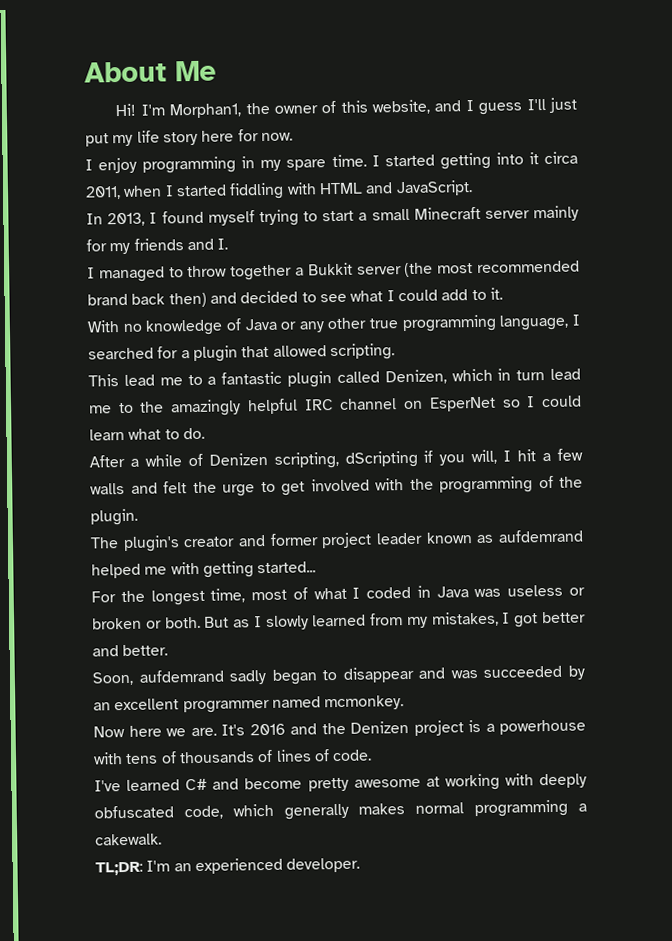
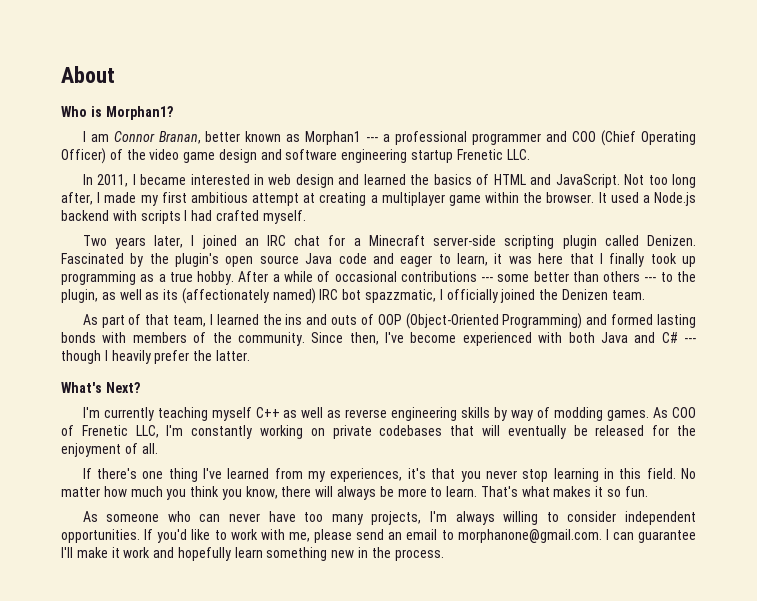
[175,60,216,82] [115,97,577,119] [85,129,293,147] [85,151,578,174] [85,180,473,200] [86,205,579,227] [86,238,229,255] [87,260,580,283] [87,287,503,308] [87,314,580,336] [88,343,395,363] [88,368,581,388] [89,395,583,417] [89,427,205,441] [89,448,583,469] [90,475,583,497] [90,508,138,526] [90,529,584,553] [91,561,317,579] [91,584,585,606] [92,611,586,631] [92,644,169,657] [92,665,585,686] [93,695,405,714] [93,719,586,738] [93,749,373,765] [94,773,587,792] [94,799,587,820] [95,833,162,846] [95,857,361,876] Me // Hi! I'm Morphan1, the owner of this website, and I guess I'll just put my life story here for now. // I enjoy programming in my spare time. I started getting into it circa 2011, when I started fiddling with HTML and JavaScript. // In 2013, I found myself trying to start a small Minecraft server mainly for my friends and I. // I managed to throw together a Bukkit server (the most recommended brand back then) and decided to see what I could add to it. // With no knowledge of Java or any other true programming language, I searched for a plugin that allowed scripting. // This lead me to a fantastic plugin called Denizen, which in turn lead me to the amazingly helpful IRC channel on EsperNet so I could learn what to do. // After a while of Denizen scripting, dScripting if you will, I hit a few walls and felt the urge to get involved with the programming of the plugin. // The plugin's creator and former project leader known as aufdemrand helped me with getting started... // For the longest time, most of what I coded in Java was useless or broken or both. But as I slowly learned from my mistakes, I got better and better. // Soon, aufdemrand sadly began to disappear and was succeeded by an excellent programmer named mcmonkey. // Now here we are. It's 2016 and the Denizen project is a powerhouse with tens of thousands of lines of code. // I've learned C# and become pretty awesome at working with deeply obfuscated code, which generally makes normal programming a cakewalk. // TL;DR: I'm an experienced developer. -> [61,106,173,120] [82,130,696,146] [61,148,530,164] [82,174,696,188] [61,192,696,206] [61,210,306,224] [82,235,696,249] [61,253,696,267] [61,271,697,285] [61,288,645,304] [82,313,696,329] [61,332,696,346] [61,350,250,364] [61,382,140,393] [82,407,696,421] [61,425,696,439] [61,443,158,457] [82,468,696,482] [61,486,648,500] [82,511,696,525] [61,529,696,543] [61,547,444,561] // Who is Morphan1? // I am Connor Branan, better known as Morphan1 --- a professional programmer and COO (Chief Operating Officer) of the video game design and software engineering startup Frenetic LLC. // In 2011, I became interested in web design and learned the basics of HTML and JavaScript. Not too long after, I made my first ambitious attempt at creating a multiplayer game within the browser. It used a Node.js backend with scripts I had crafted myself. // Two years later, I joined an IRC chat for a Minecraft server-side scripting plugin called Denizen. Fascinated by the plugin's open source Java code and eager to learn, it was here that I finally took up programming as a true hobby. After a while of occasional contributions --- some better than others --- to the plugin, as well as its (affectionately named) IRC bot spazzmatic, I officially joined the Denizen team. // As part of that team, I learned the ins and outs of OOP (Object-Oriented Programming) and formed lasting bonds with members of the community. Since then, I've become experienced with both Java and C# --- though I heavily prefer the latter. // What's Next? // I'm currently teaching myself C++ as well as reverse engineering skills by way of modding games. As COO of Frenetic LLC, I'm constantly working on private codebases that will eventually be released for the enjoyment of all. // If there's one thing I've learned from my experiences, it's that you never stop learning in this field. No matter how much you think you know, there will always be more to learn. That's what makes it so fun. // As someone who can never have too many projects, I'm always willing to consider independent opportunities. If you'd like to work with me, please send an email to morphanone@gmail.com. I can guarantee I'll make it work and hopefully learn something new in the process.

